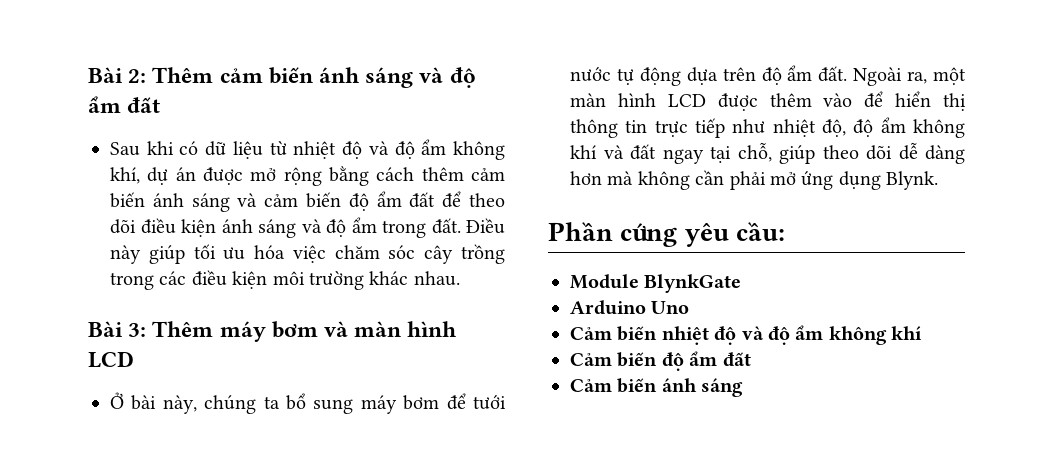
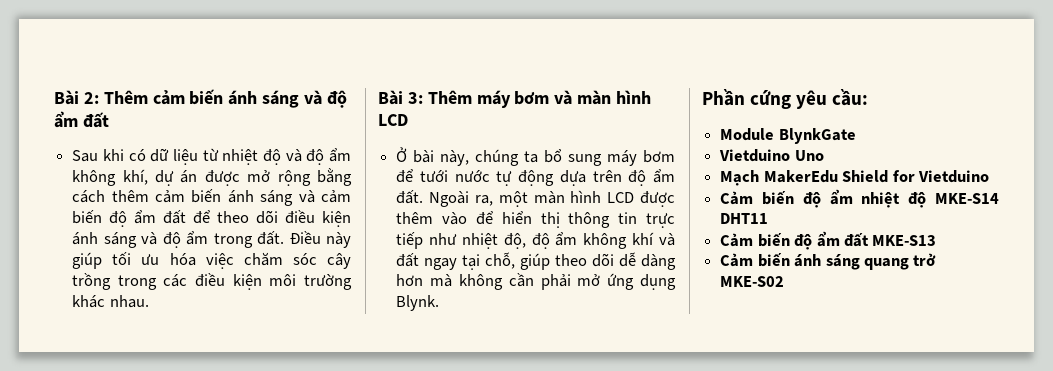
[570,300,646,315] Arduino -> [719,149,791,162] Vietduino
[570,325,923,345] Cảm biến nhiệt độ và độ ẩm không khí -> [720,170,989,186] [720,189,999,208] [720,213,769,224] Mạch MakerEdu Shield for Vietduino // Cảm biến độ ẩm nhiệt độ MKE-S14 DHT11
(751, 359) none -> [872,235,937,246] MKE-S13
(744, 387) none -> [863,253,937,270] [720,276,785,287] quang trở MKE-S02

